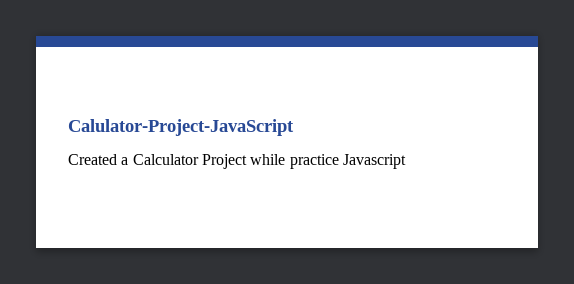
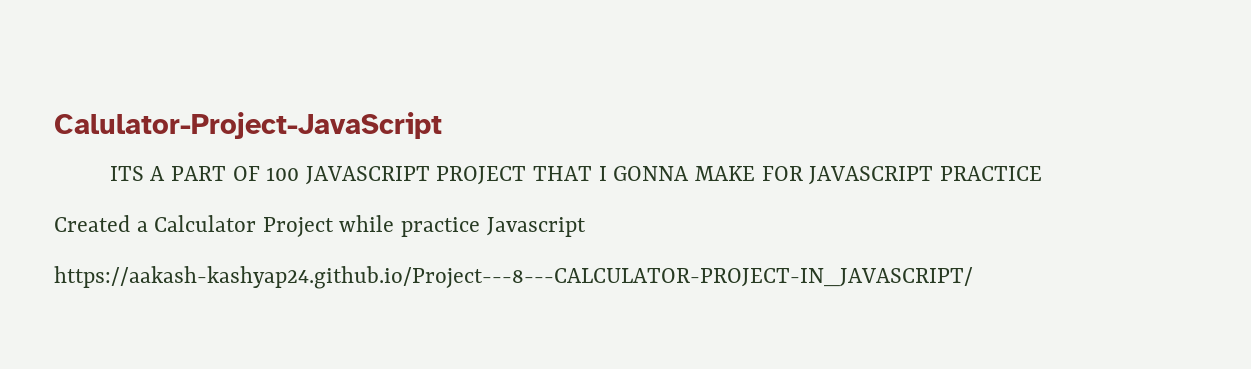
(294, 127) none -> [109,166,1042,185] // ITS A PART OF 100 JAVASCRIPT PROJECT THAT I GONNA MAKE FOR JAVASCRIPT PRACTICE
(406, 161) none -> [54,266,973,289] // https://aakash-kashyap24.github.io/Project---8---CALCULATOR-PROJECT-IN_JAVASCRIPT/

